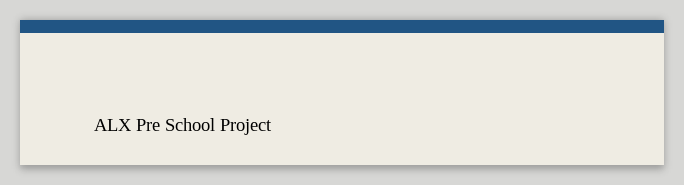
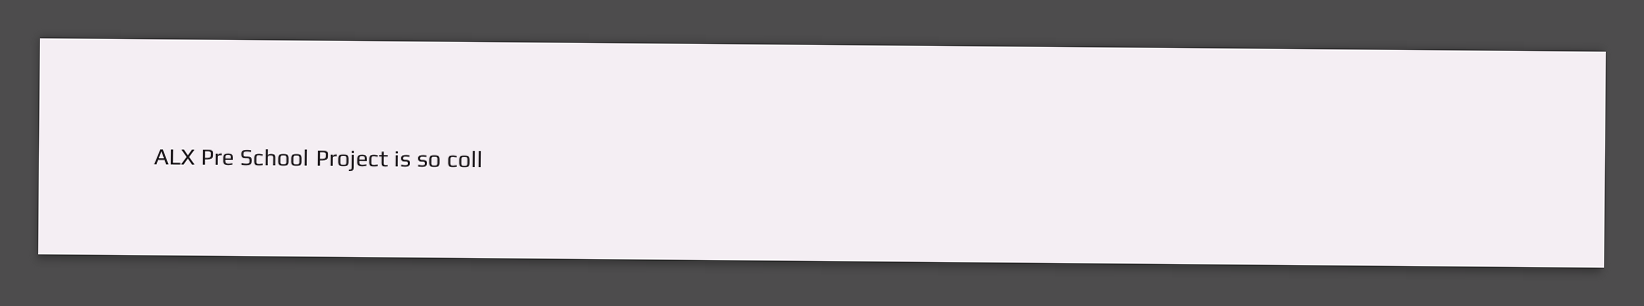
(272, 127) none -> [392,149,485,169] is so coll

